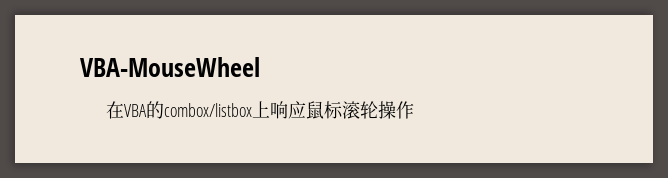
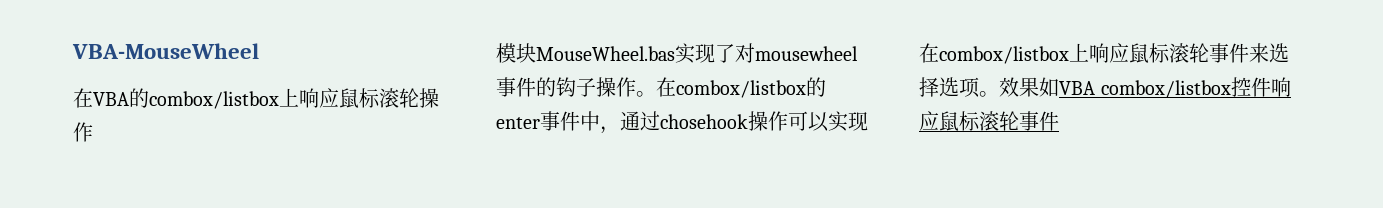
(414, 110) none -> [496,43,858,64] [496,77,826,98] [496,111,868,134] [919,43,1289,64] [919,77,1291,98] [919,111,1059,131] // 模块MouseWheel.bas实现了对mousewheel事件的钩子操作。在combox/listbox的enter事件中，通过chosehook操作可以实现在combox/listbox上响应鼠标滚轮事件来选择选项。效果如VBA combox/listbox控件响应鼠标滚轮事件

